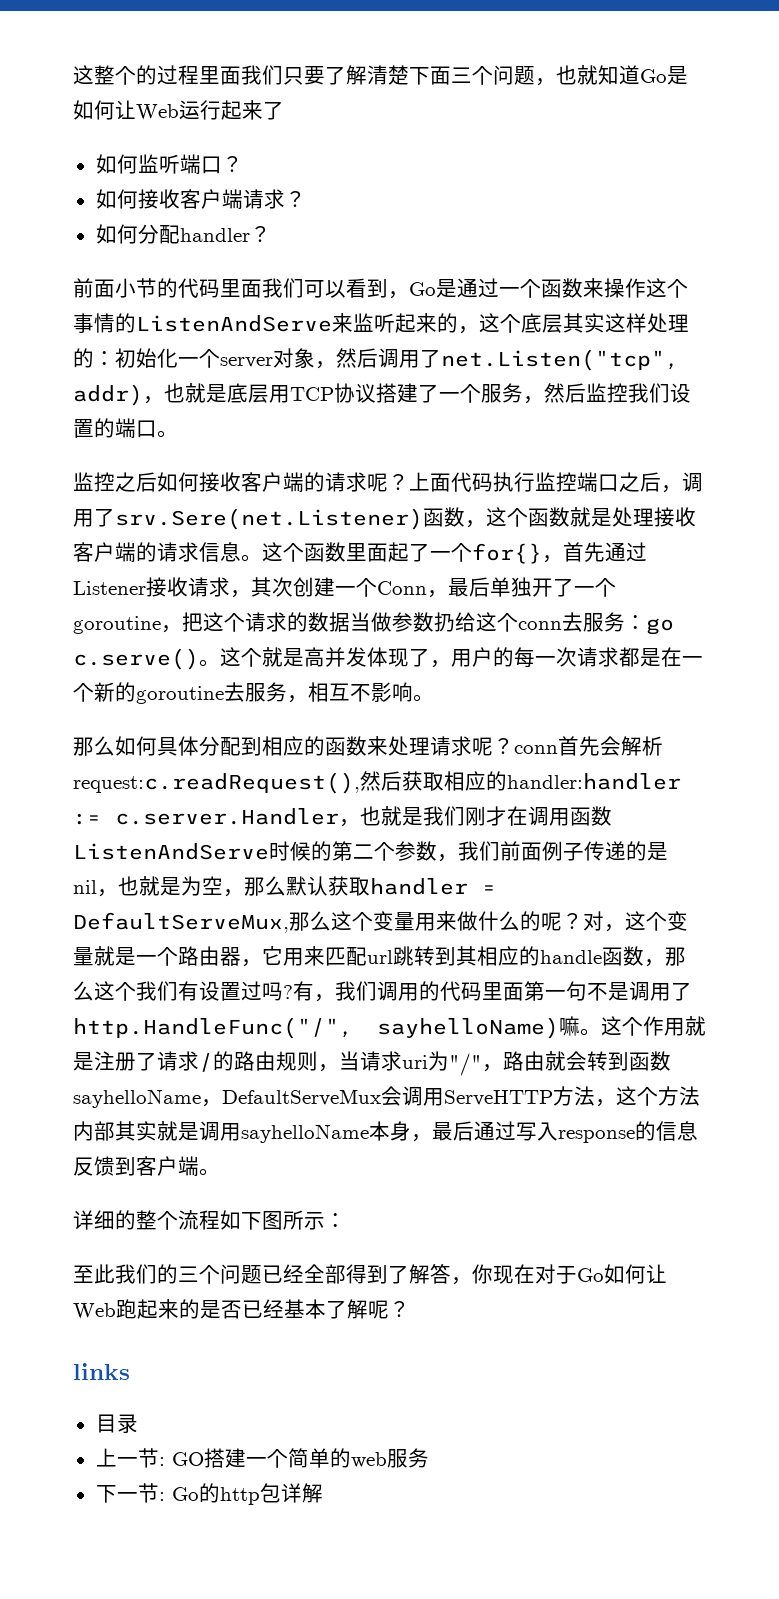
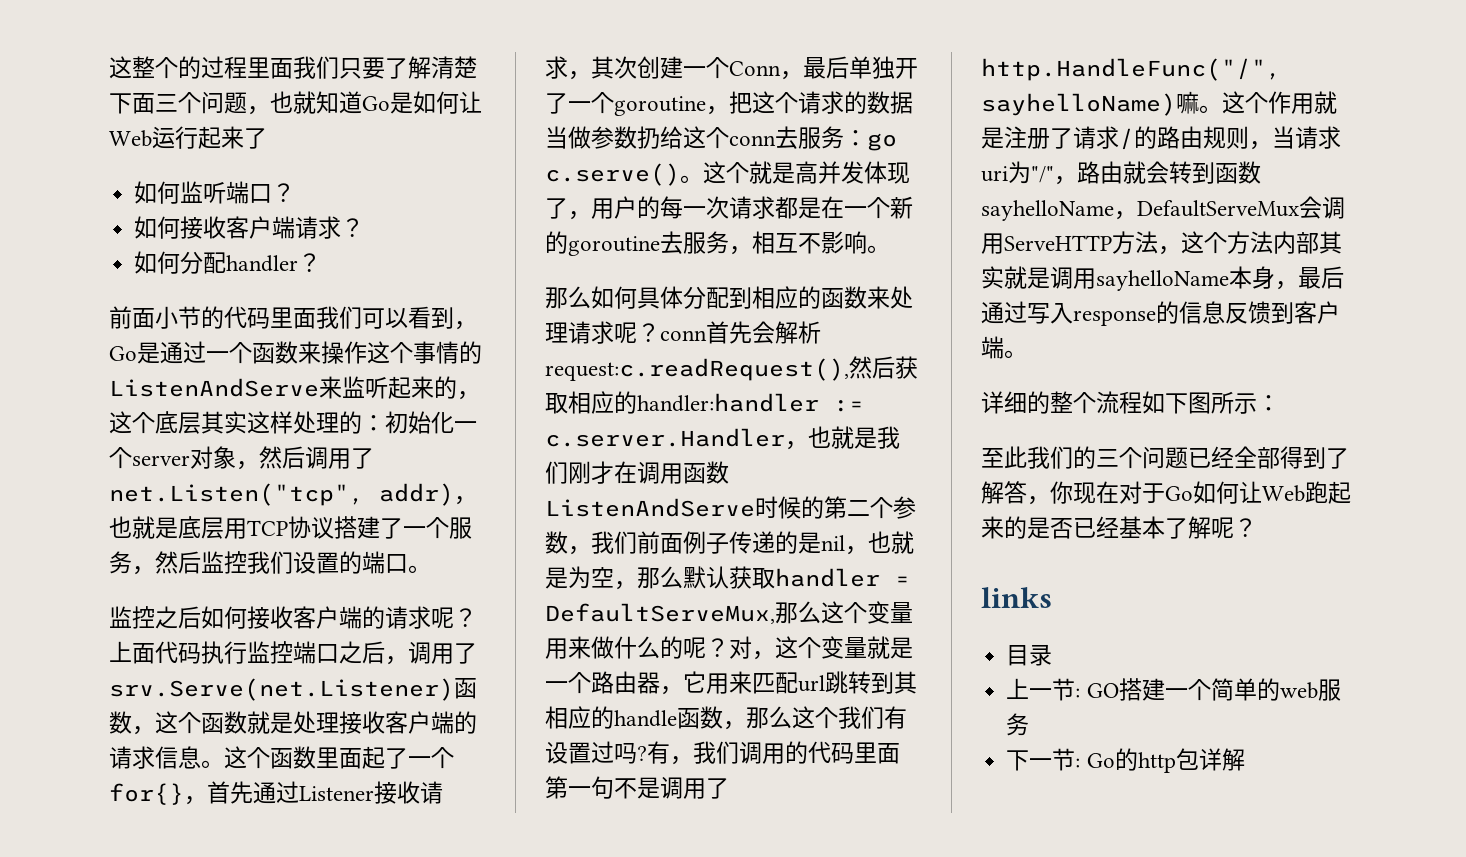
[115,508,423,530] srv.Sere(net.Listener) -> [109,678,454,701] srv.Serve(net.Listener)

